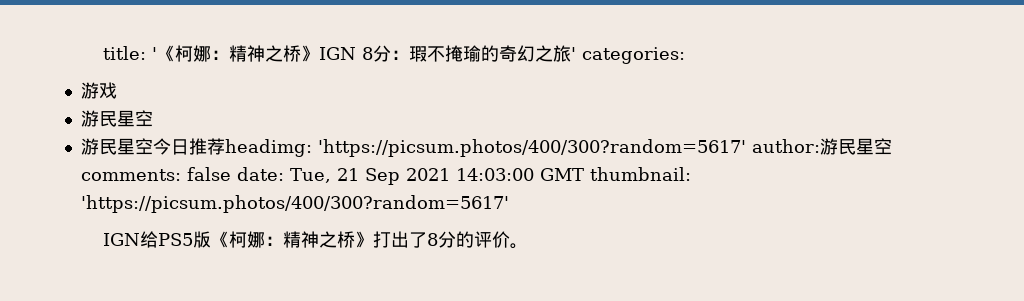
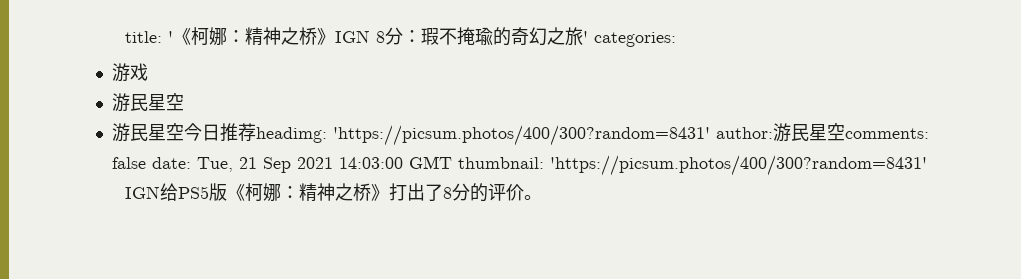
[317,139,746,157] 'https://picsum.photos/400/300?random=5617' -> [332,125,710,146] 'https://picsum.photos/400/300?random=8431'
[80,195,509,213] 'https://picsum.photos/400/300?random=5617' -> [549,155,927,176] 'https://picsum.photos/400/300?random=8431'

